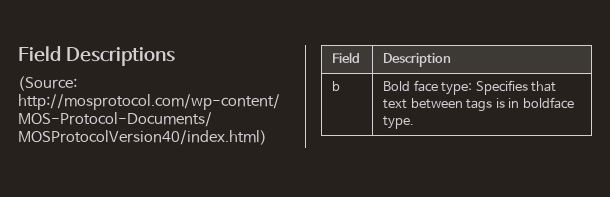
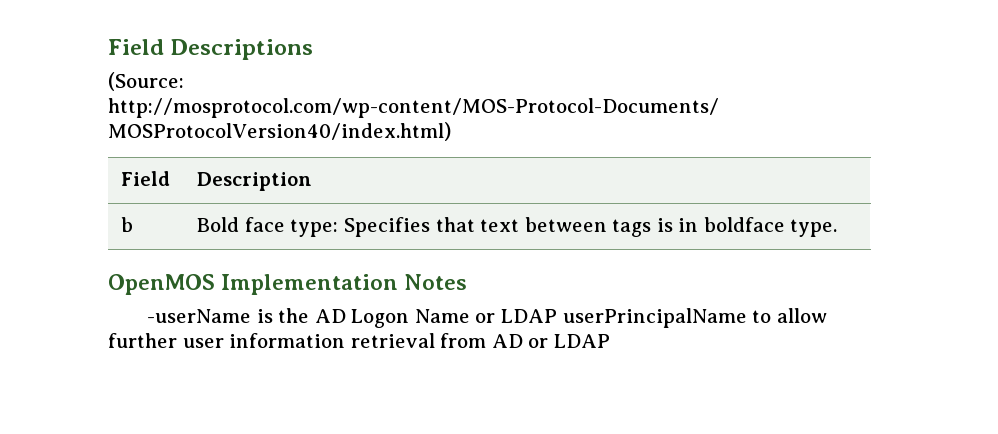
(415, 122) none -> [108,274,468,295] [147,308,827,328] [108,333,610,348] // OpenMOS Implementation Notes // -userName is the AD Logon Name or LDAP userPrincipalName to allow further user information retrieval from AD or LDAP

